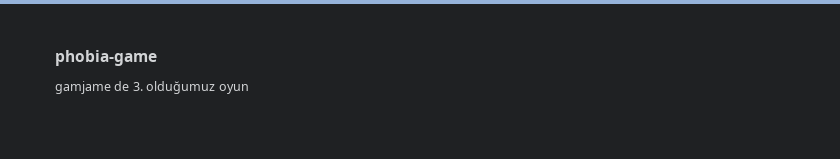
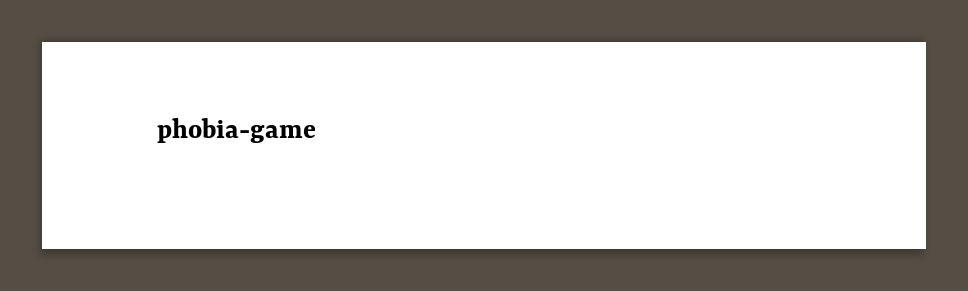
[55,81,249,94] // gamjame de 3. olduğumuz oyun -> (316, 130) none

